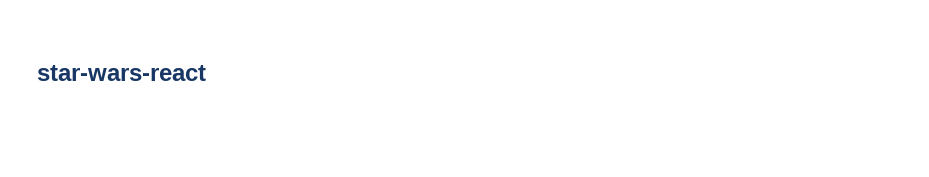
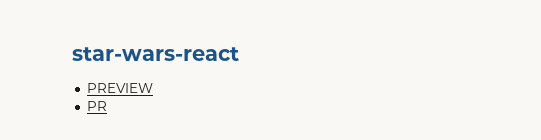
(206, 73) none -> [86,83,153,93] [86,101,107,111] // PREVIEW // PR

